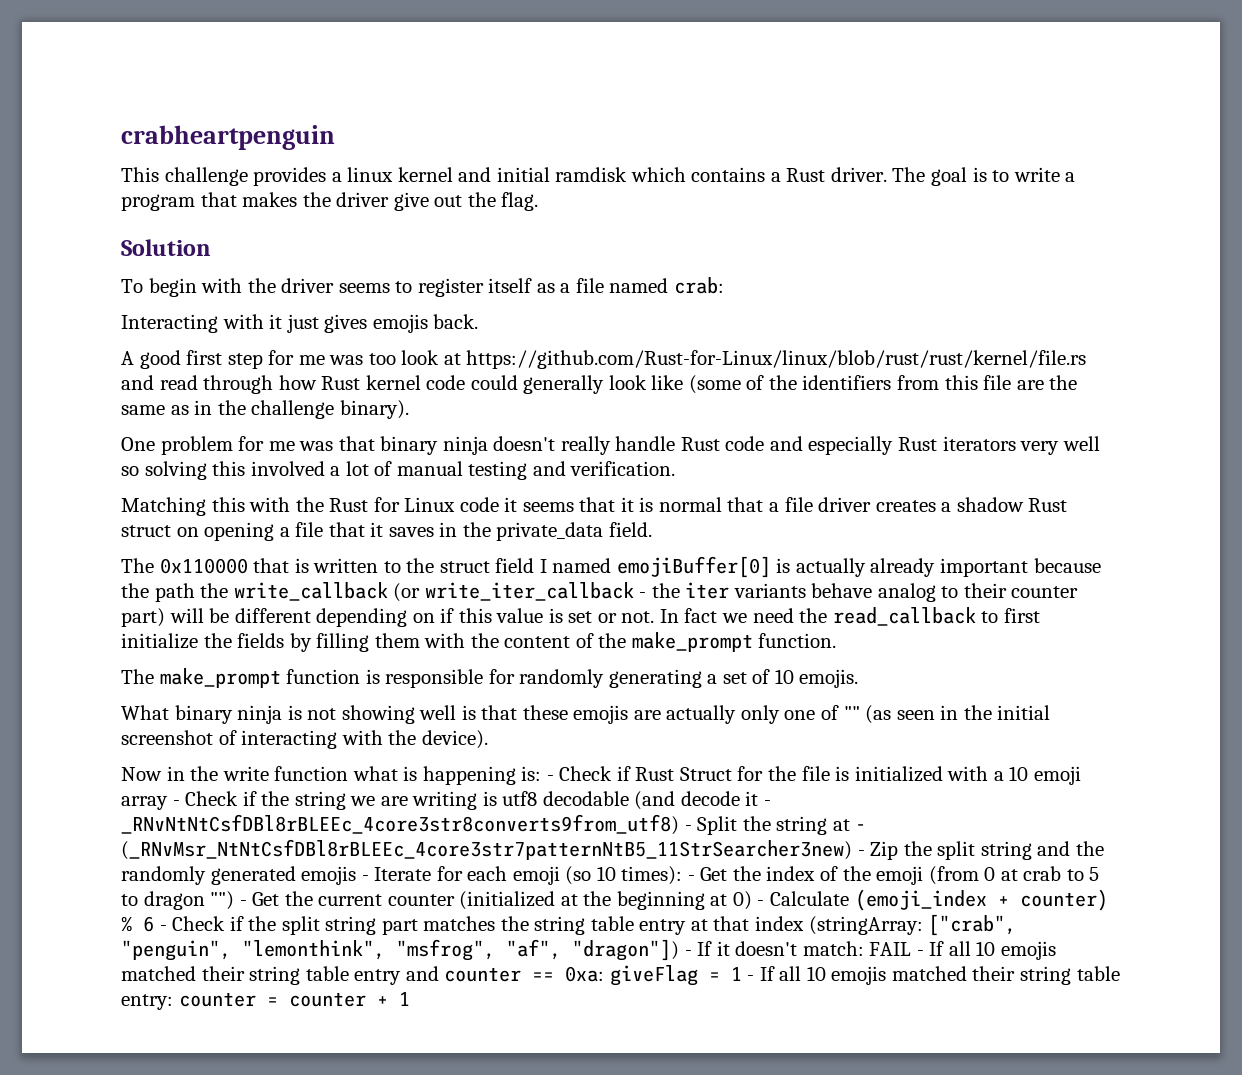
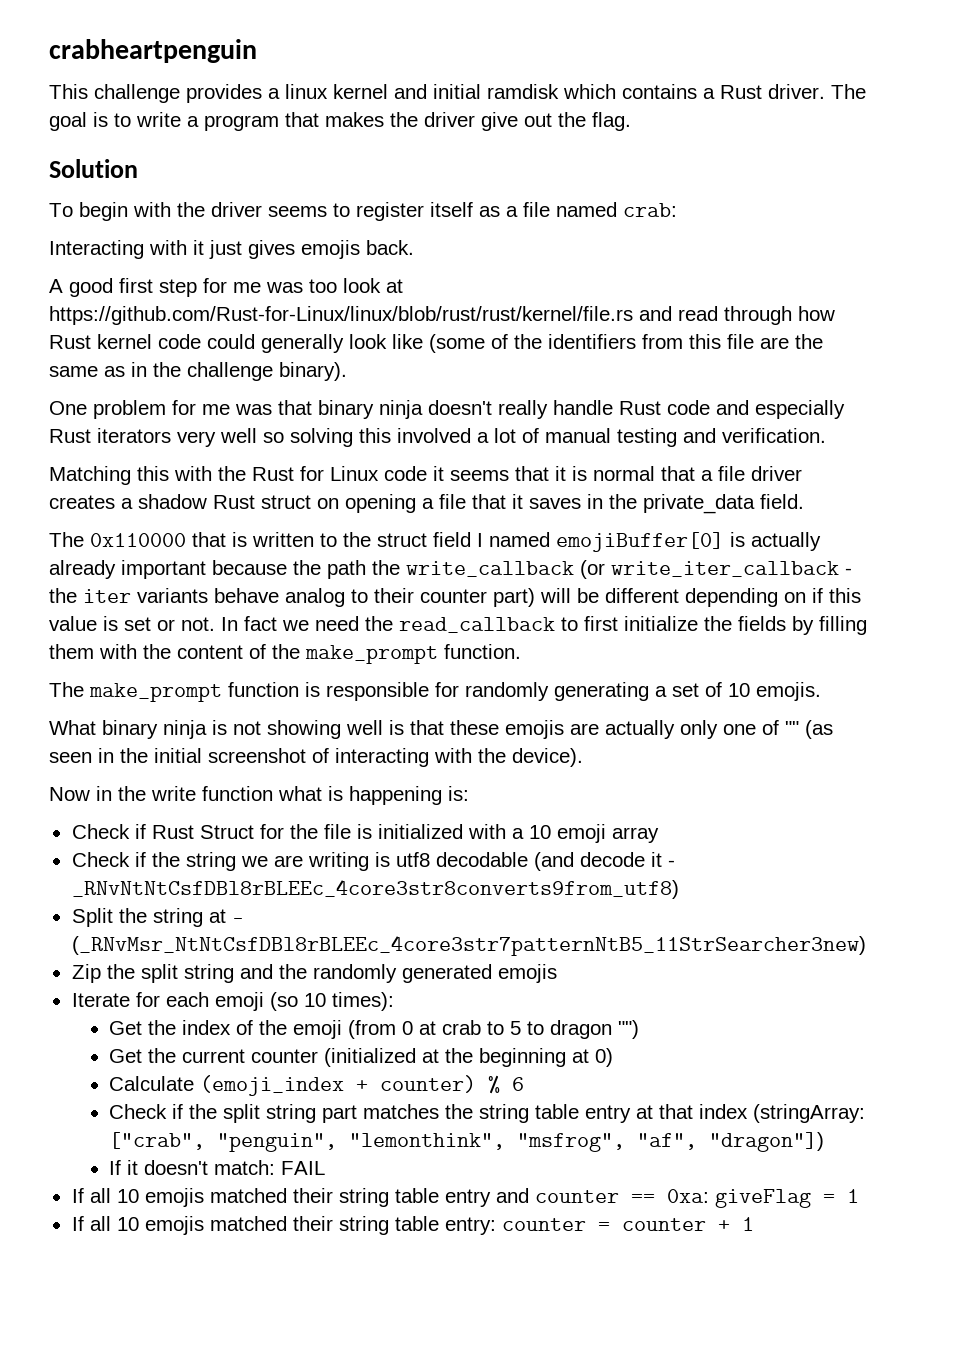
[546,775,554,781] - -> (469, 793) //
[172,800,180,806] - -> (659, 835) //
[684,825,692,831] - -> (679, 889) //
[857,850,865,856] - -> (866, 945) //
[361,875,369,881] - -> (557, 973) //
[687,875,695,881] - -> (394, 1001) //
[239,900,247,906] - -> (640, 1029) //
[757,900,765,906] - -> (614, 1057) //
[159,925,167,931] - -> (525, 1084) //
[684,950,692,956] - -> (825, 1142) //
[916,950,924,956] - -> (326, 1168) //
[747,975,755,981] - -> (859, 1196) //

